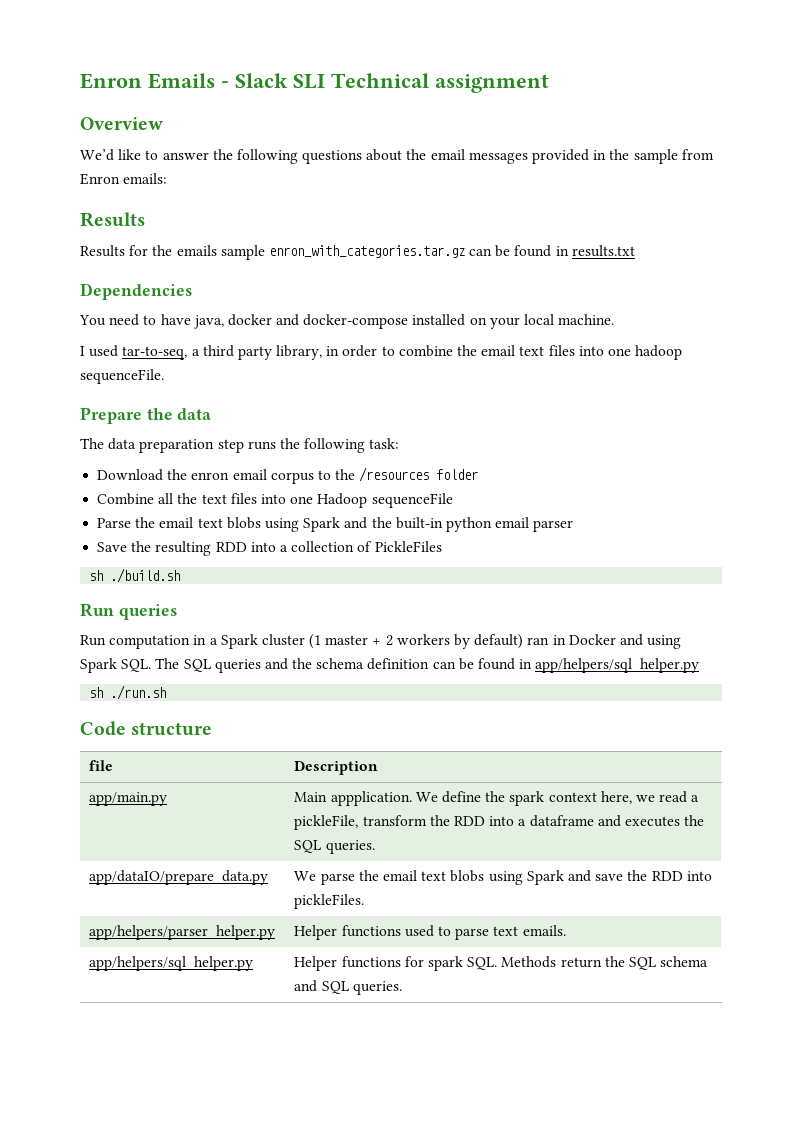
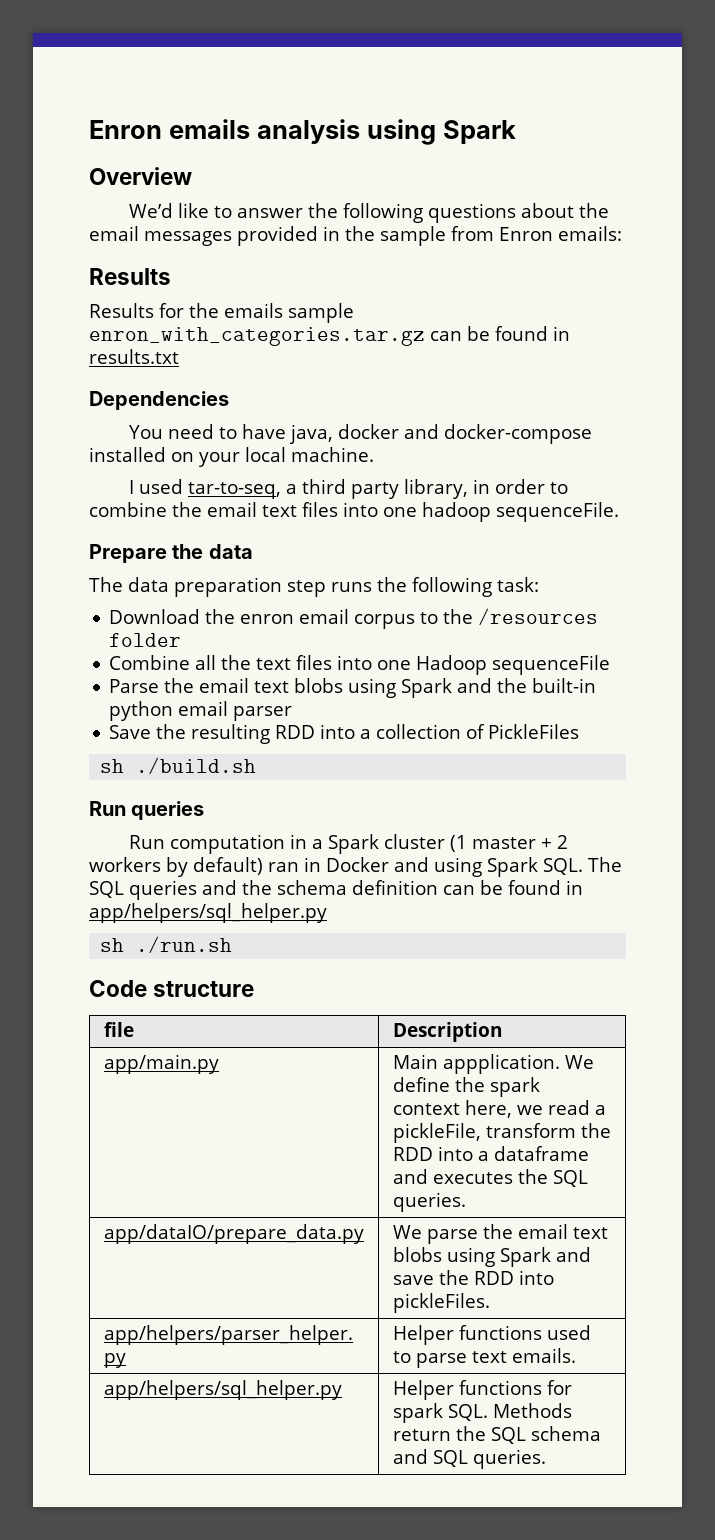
[80,73,549,93] Enron Emails - Slack SLI Technical assignment -> [89,119,516,145] Enron emails analysis using Spark

